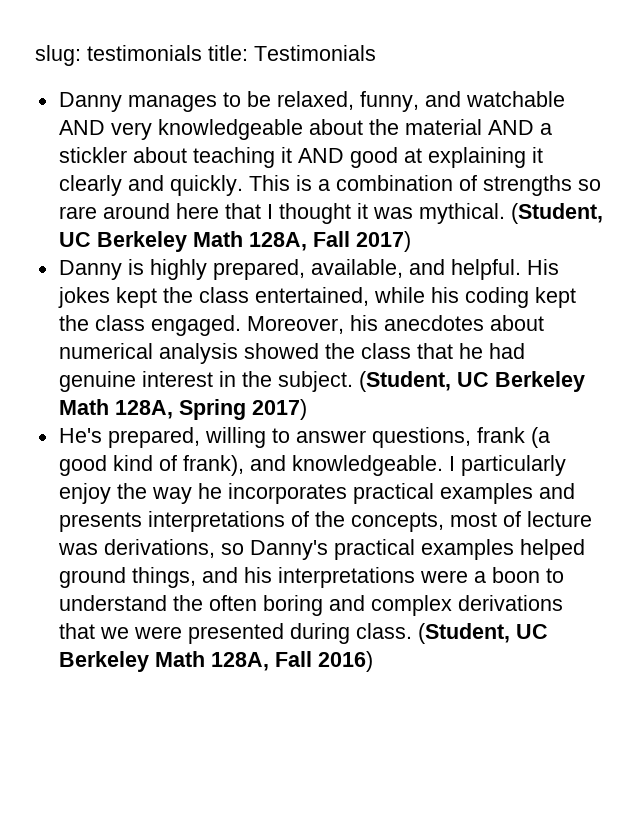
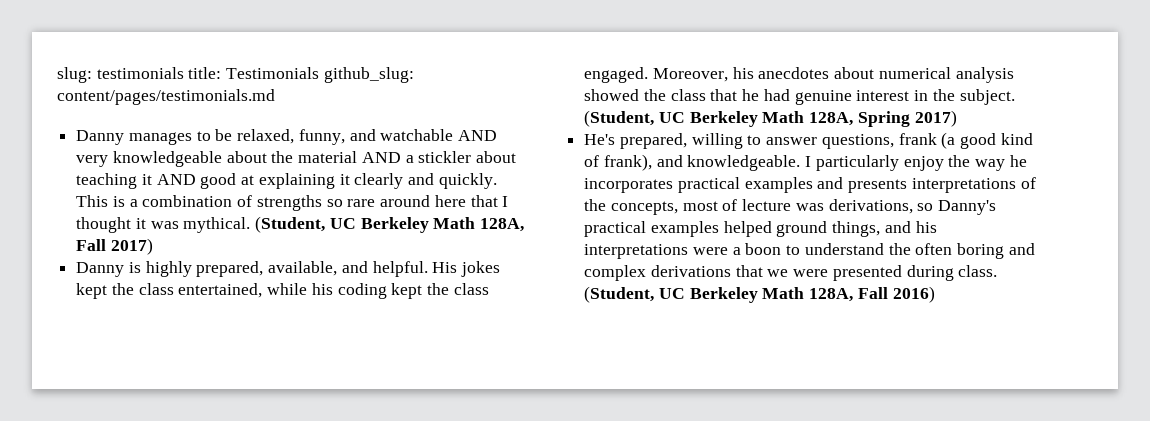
(376, 53) none -> [323,67,414,83] [57,89,275,105] github_slug: content/pages/testimonials.md

